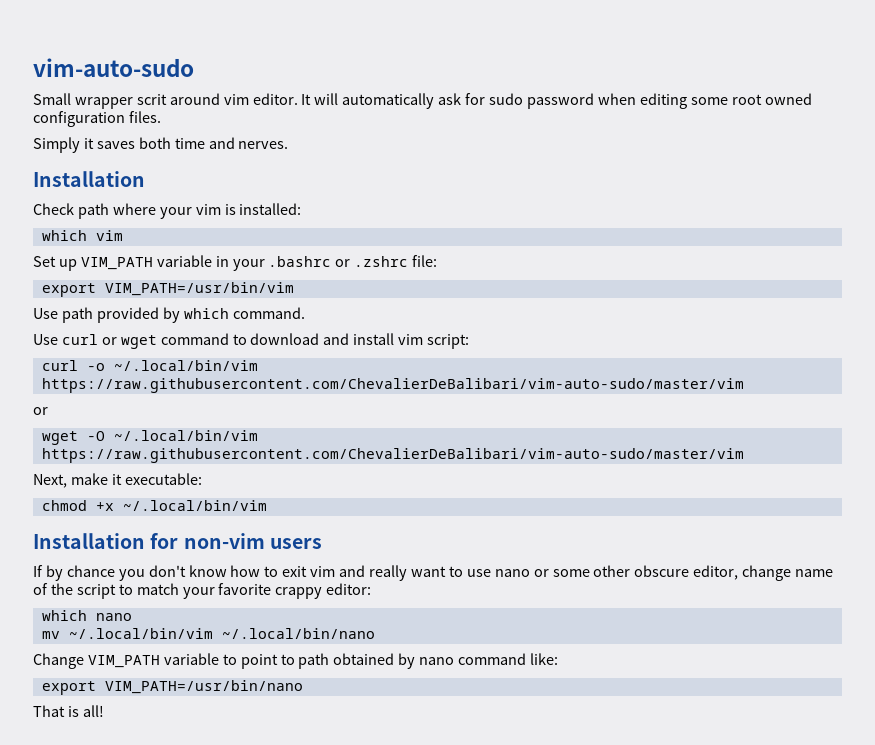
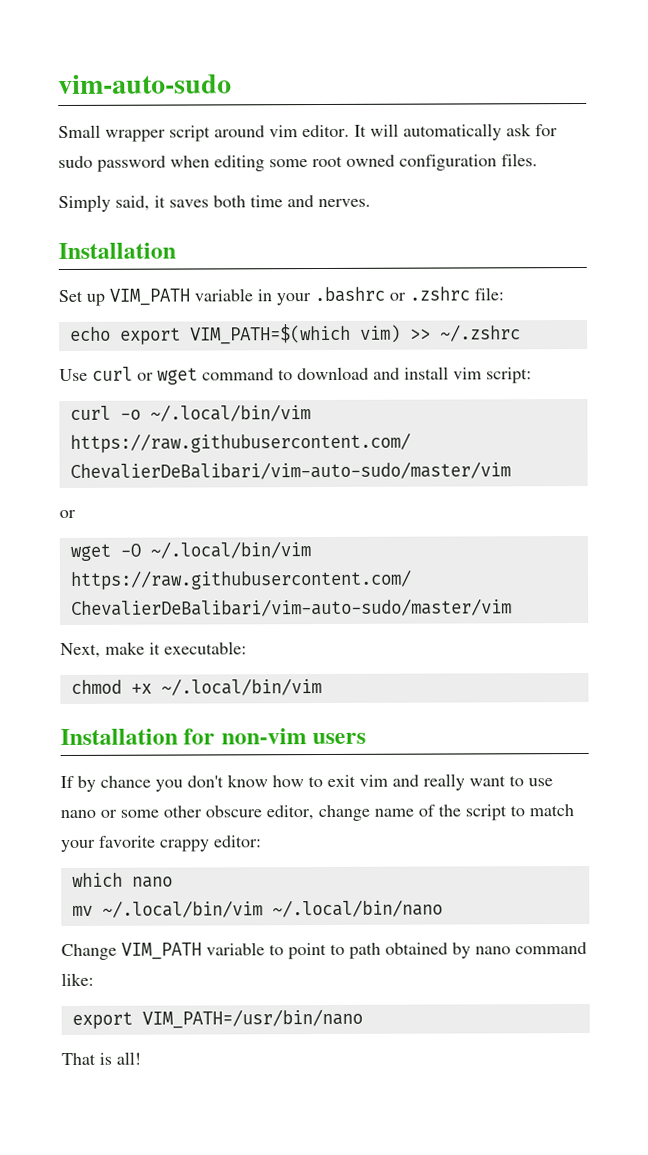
[136,94,167,105] scrit -> [169,125,211,142] script
(80, 145) none -> [115,195,150,211] said,
[33,203,302,219] [41,230,123,241] // Check path where your vim is installed: // which vim -> (176, 251) none
[41,282,294,297] [33,307,305,323] export VIM_PATH=/usr/bin/vim // Use path provided by which command. -> [69,323,521,345] echo export VIM_PATH=$(which vim) >> ~/.zshrc

